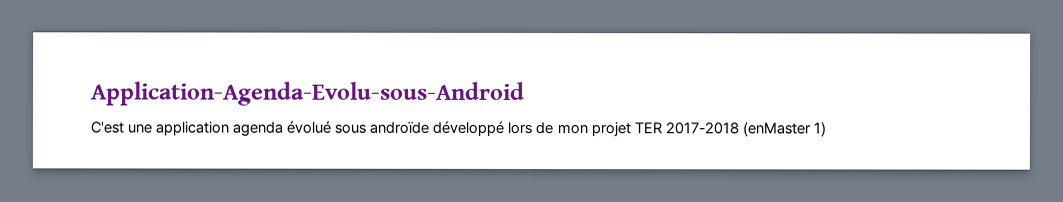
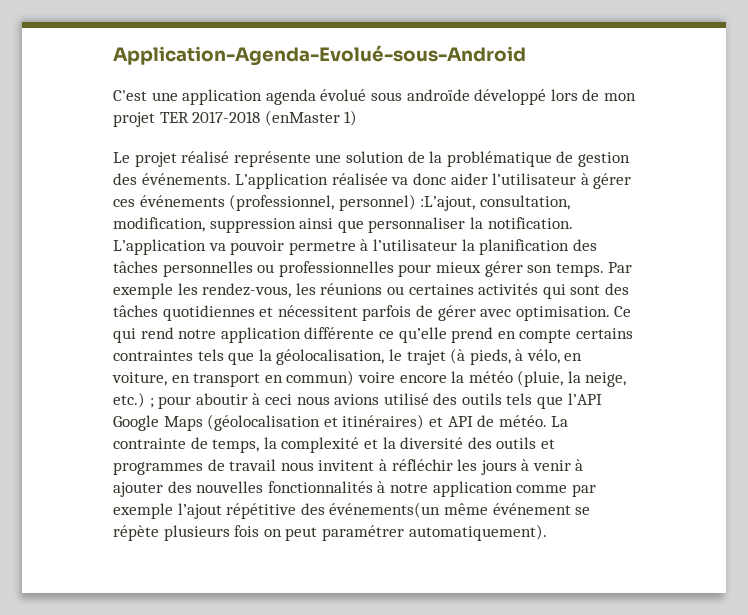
[90,81,525,106] Application-Agenda-Evolu-sous-Android -> [113,45,526,66] Application-Agenda-Evolué-sous-Android
(826, 129) none -> [113,151,630,167] [113,173,632,189] [113,194,570,211] [113,217,573,233] [113,239,597,255] [113,261,633,277] [113,283,629,299] [113,305,632,321] [113,327,633,343] [113,348,583,365] [112,370,627,387] [113,392,602,409] [113,414,569,431] [113,437,555,453] [113,459,584,475] [113,481,596,497] [113,502,591,519] [113,524,547,541] // Le projet réalisé représente une solution de la problématique de gestion des événements. L’application réalisée va donc aider l’utilisateur à gérer ces événements (professionnel, personnel) :L’ajout, consultation, modification, suppression ainsi que personnaliser la notification. L’application va pouvoir permetre à l’utilisateur la planification des tâches personnelles ou professionnelles pour mieux gérer son temps. Par exemple les rendez-vous, les réunions ou certaines activités qui sont des tâches quotidiennes et nécessitent parfois de gérer avec optimisation. Ce qui rend notre application différente ce qu’elle prend en compte certains contraintes tels que la géolocalisation, le trajet (à pieds, à vélo, en voiture, en transport en commun) voire encore la météo (pluie, la neige, etc.) ; pour aboutir à ceci nous avions utilisé des outils tels que l’API Google Maps (géolocalisation et itinéraires) et API de météo. La contrainte de temps, la complexité et la diversité des outils et programmes de travail nous invitent à réfléchir les jours à venir à ajouter des nouvelles fonctionnalités à notre application comme par exemple l’ajout répétitive des événements(un même événement se répète plusieurs fois on peut paramétrer automatiquement).

